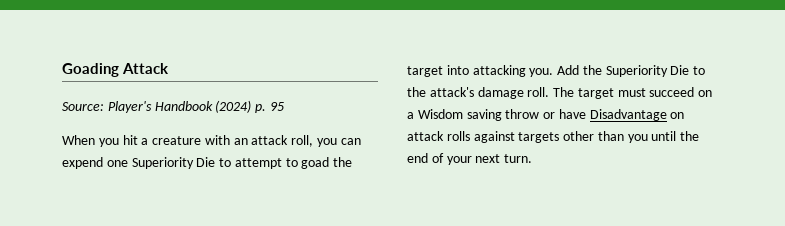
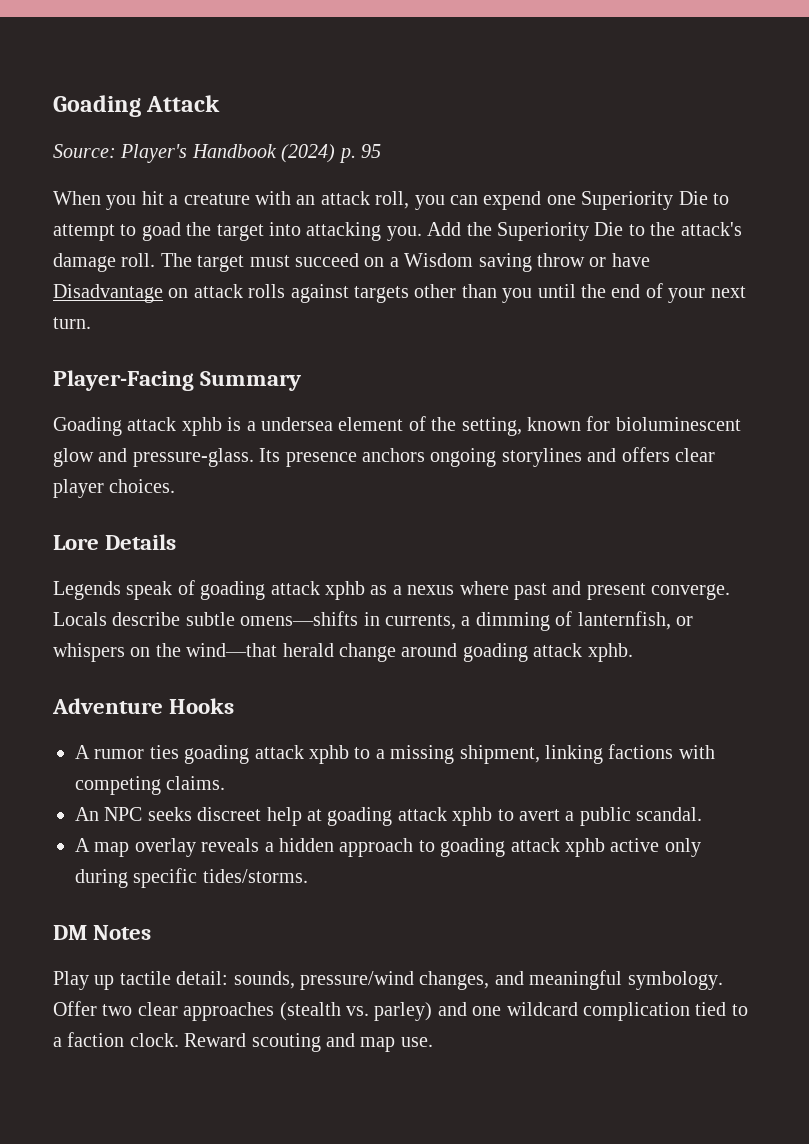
(533, 158) none -> [53,370,302,391] [53,416,741,436] [53,447,715,467] [53,479,176,498] [53,534,177,550] [53,580,731,600] [53,611,693,631] [53,643,633,662] [52,698,235,714] [75,744,715,764] [75,776,226,795] [75,807,703,826] [75,838,701,857] [75,868,308,888] [53,925,152,940] [53,970,723,990] [53,1001,748,1021] [53,1032,433,1052] // Player-Facing Summary // Goading attack xphb is a undersea element of the setting, known for bioluminescent glow and pressure-glass. Its presence anchors ongoing storylines and offers clear player choices. // Lore Details // Legends speak of goading attack xphb as a nexus where past and present converge. Locals describe subtle omens—shifts in currents, a dimming of lanternfish, or whispers on the wind—that herald change around goading attack xphb. // Adventure Hooks // A rumor ties goading attack xphb to a missing shipment, linking factions with competing claims. // An NPC seeks discreet help at goading attack xphb to avert a public scandal. // A map overlay reveals a hidden approach to goading attack xphb active only during specific tides/storms. // DM Notes // Play up tactile detail: sounds, pressure/wind changes, and meaningful symbology. Offer two clear approaches (stealth vs. parley) and one wildcard complication tied to a faction clock. Reward scouting and map use.

